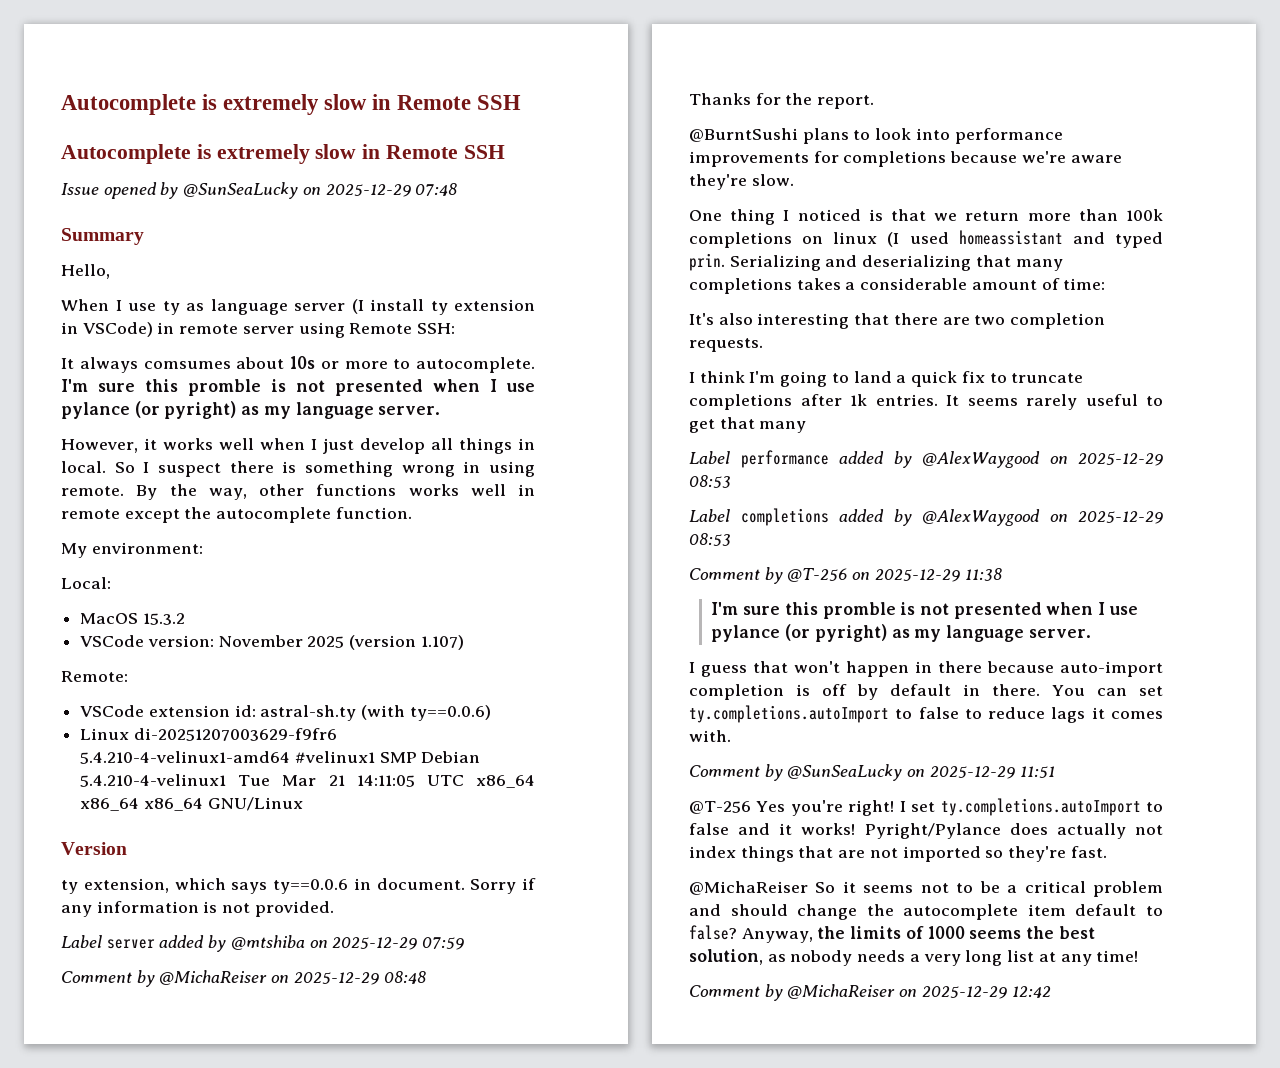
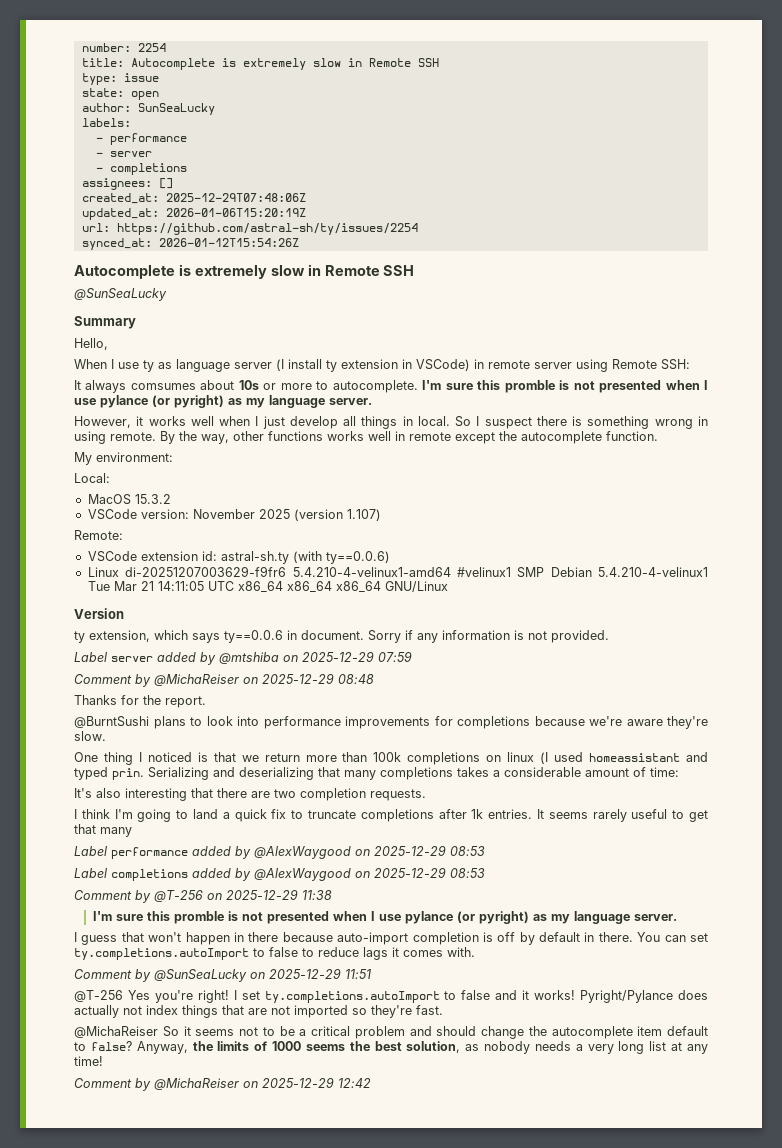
[61,94,522,115] [61,144,505,164] [61,182,458,199] Autocomplete is extremely slow in Remote SSH // Autocomplete is extremely slow in Remote SSH // Issue opened by @SunSeaLucky on 2025-12-29 07:48 -> [81,43,166,52] [81,58,439,70] [81,73,159,85] [81,88,159,100] [81,103,215,115] [81,118,131,127] [95,133,187,145] [95,151,152,157] [95,163,187,175] [81,178,173,190] [81,193,306,204] [81,208,306,220] [81,223,418,235] [81,238,299,250] [74,264,415,279] [74,288,167,301] number: 2254 // title: Autocomplete is extremely slow in Remote SSH // type: issue // state: open // author: SunSeaLucky // labels: // - performance // - server // - completions // assignees: [] // created_at: 2025-12-29T07:48:06Z // updated_at: 2026-01-06T15:20:19Z // url: https://github.com/astral-sh/ty/issues/2254 // synced_at: 2026-01-12T15:54:26Z // Autocomplete is extremely slow in Remote SSH // @SunSeaLucky

